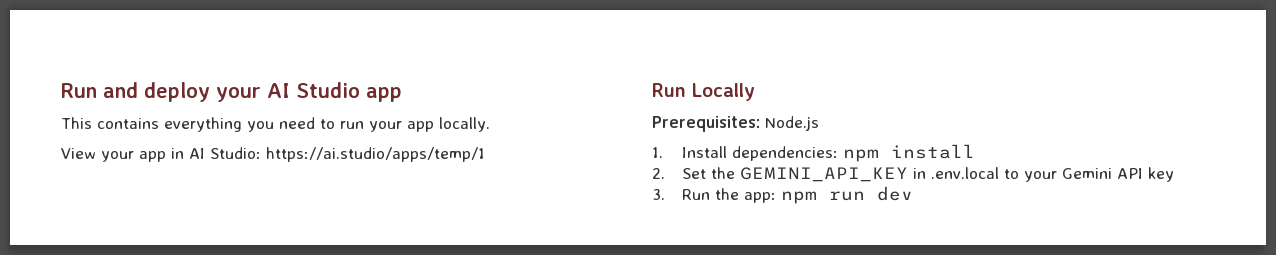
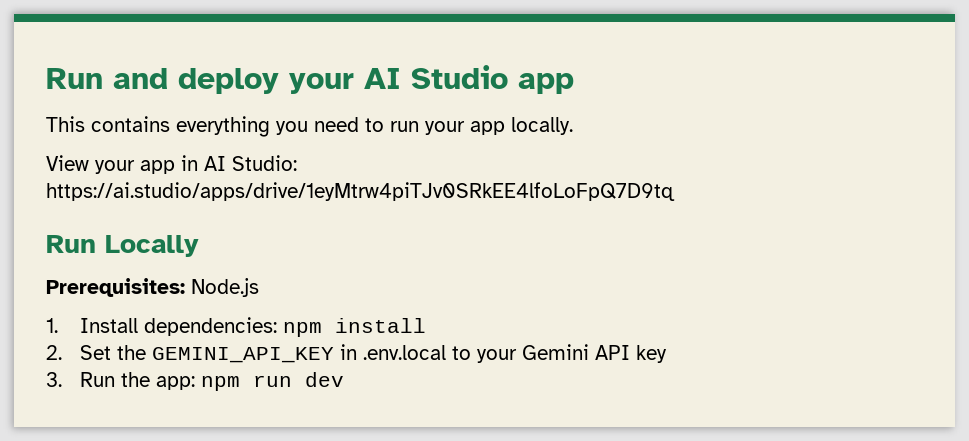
[266,147,485,162] https://ai.studio/apps/temp/1 -> [46,182,675,201] https://ai.studio/apps/drive/1eyMtrw4piTJv0SRkEE4lfoLoFpQ7D9tq

